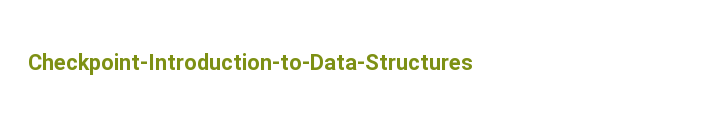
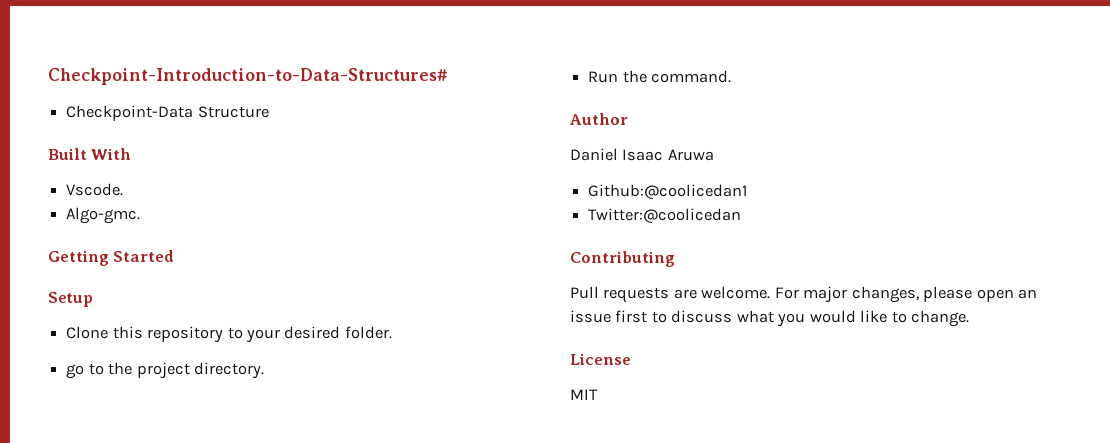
[28,53,473,75] Checkpoint-Introduction-to-Data-Structures -> [48,68,448,85] [66,105,269,121] [48,148,132,160] [66,183,124,196] [66,207,141,224] [48,250,175,266] [48,292,93,307] [66,326,392,343] [66,362,264,379] [588,70,732,83] [570,113,628,125] [570,148,714,161] [588,184,748,199] [588,208,742,223] [570,251,675,267] [570,286,1038,303] [570,310,970,327] [570,353,631,365] [570,389,598,400] Checkpoint-Introduction-to-Data-Structures# // Checkpoint-Data Structure // Built With // Vscode. // Algo-gmc. // Getting Started // Setup // Clone this repository to your desired folder. // go to the project directory. // Run the command. // Author // Daniel Isaac Aruwa // Github:@coolicedan1 // Twitter:@coolicedan // Contributing // Pull requests are welcome. For major changes, please open an issue first to discuss what you would like to change. // License // MIT

